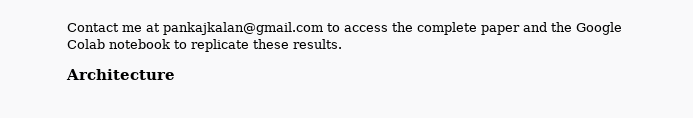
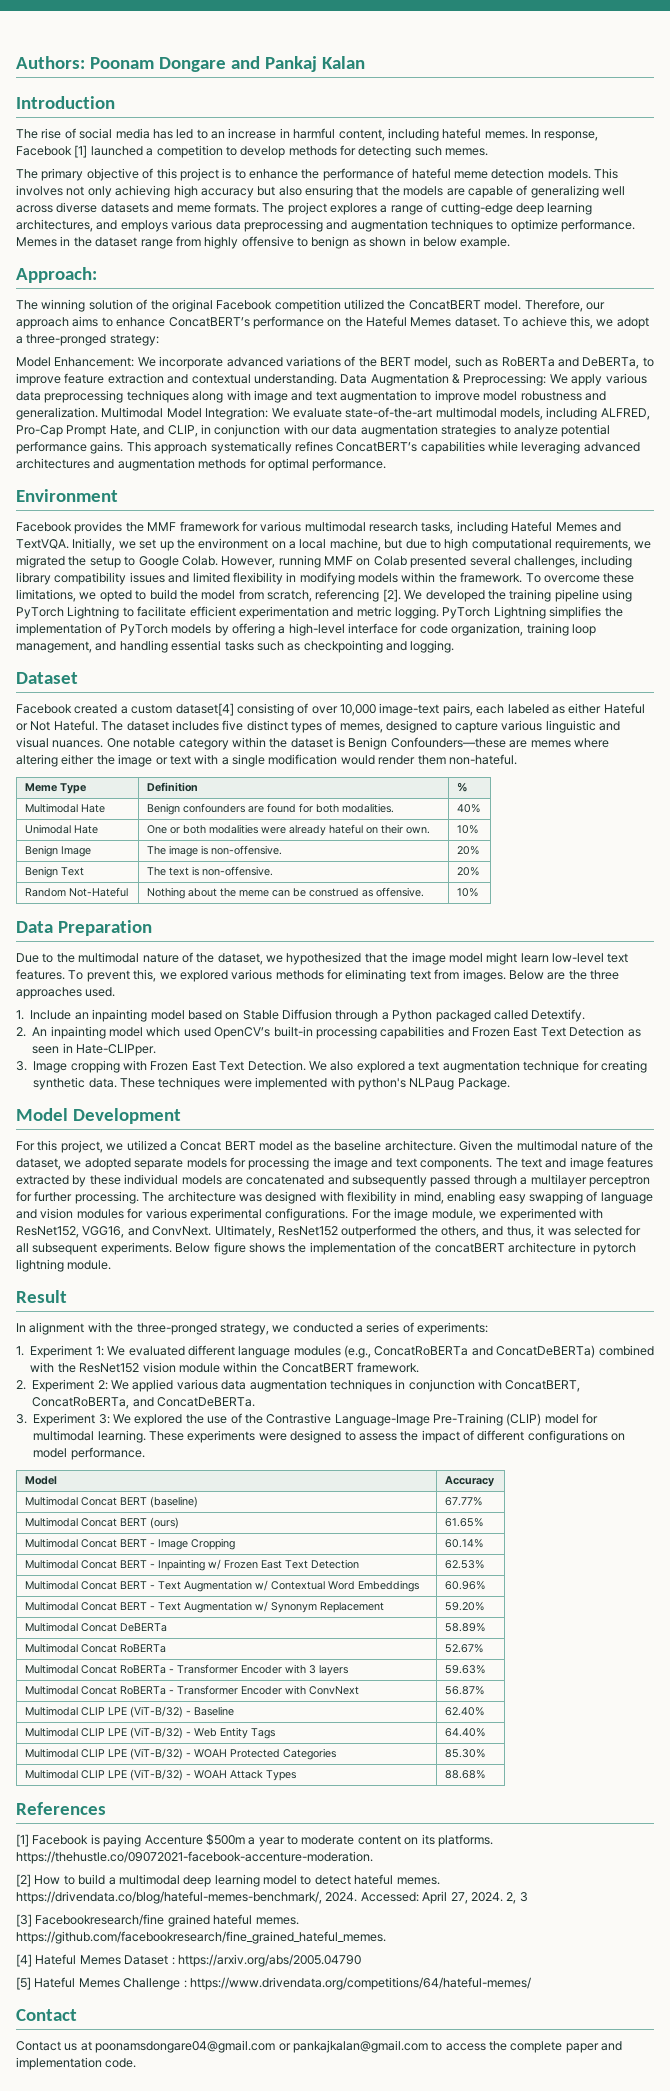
[67,23,160,32] Contact me at -> [16,56,365,72] [16,96,115,109] [16,128,599,141] [16,145,489,158] [16,168,618,181] [16,185,625,198] [16,202,593,215] [16,219,636,232] [16,236,511,249] [16,267,97,283] [16,299,605,312] [16,316,649,329] [16,334,159,346] [16,356,654,369] [16,373,647,386] [16,390,606,403] [16,407,650,420] [16,424,611,437] [16,441,640,454] [16,458,387,471] [16,489,118,502] [16,521,621,534] [16,538,652,551] [16,555,633,568] [16,572,635,585] [16,589,632,602] [16,606,623,619] [16,623,596,636] [16,640,455,653] [16,672,78,684] [16,703,645,716] [16,720,620,733] [16,737,609,750] [16,754,517,767] [25,783,87,794] [147,782,199,792] [457,782,469,792] [25,803,106,813] [147,803,395,815] [457,804,481,813] [25,824,99,834] [147,824,431,836] [457,825,479,834] [25,845,92,857] [147,845,283,857] [457,846,480,855] [25,866,85,878] [147,866,274,876] [457,867,480,876] [25,887,129,897] [147,887,425,899] [457,888,479,897] [16,920,152,936] [16,952,629,965] [16,969,619,982] [16,987,116,999] [16,1009,586,1022] [16,1026,641,1039] [32,1043,156,1056] [16,1060,647,1073] [33,1077,510,1090] [16,1108,181,1124] [16,1140,653,1153] [16,1157,653,1170] [16,1174,650,1187] [16,1191,653,1204] [16,1208,603,1221] [16,1225,642,1238] [16,1242,636,1255] [16,1259,112,1272] [16,1290,67,1303] [16,1322,489,1335] [16,1345,654,1358] [30,1362,420,1373] [16,1379,581,1392] [32,1397,255,1409] [16,1413,599,1426] [33,1430,626,1443] [33,1447,145,1460] [25,1476,58,1485] [445,1476,496,1487] [25,1496,199,1508] [445,1497,483,1506] [25,1517,180,1529] [445,1518,484,1527] [25,1538,236,1550] [445,1539,484,1548] [25,1559,360,1571] [445,1560,485,1569] [25,1580,420,1592] [445,1581,486,1590] [25,1601,385,1613] [445,1602,485,1611] [25,1622,168,1632] [445,1623,486,1632] [25,1643,167,1653] [445,1644,484,1653] [25,1664,349,1676] [445,1665,486,1674] [25,1685,360,1695] [445,1686,485,1695] [25,1706,235,1718] [445,1707,485,1716] [25,1727,276,1739] [445,1728,486,1737] [25,1748,337,1760] [445,1749,486,1758] [25,1769,297,1781] [445,1770,486,1779] [16,1802,106,1815] [16,1834,493,1847] [16,1851,373,1864] [16,1874,440,1887] [16,1891,528,1904] [16,1914,299,1927] [16,1931,386,1944] [16,1954,361,1967] [16,1977,531,1990] [16,2009,77,2021] [16,2040,291,2053] Authors: Poonam Dongare and Pankaj Kalan // Introduction // The rise of social media has led to an increase in harmful content, including hateful memes. In response, Facebook [1] launched a competition to develop methods for detecting such memes. // The primary objective of this project is to enhance the performance of hateful meme detection models. This involves not only achieving high accuracy but also ensuring that the models are capable of generalizing well across diverse datasets and meme formats. The project explores a range of cutting-edge deep learning architectures, and employs various data preprocessing and augmentation techniques to optimize performance. Memes in the dataset range from highly offensive to benign as shown in below example. // Approach: // The winning solution of the original Facebook competition utilized the ConcatBERT model. Therefore, our approach aims to enhance ConcatBERT’s performance on the Hateful Memes dataset. To achieve this, we adopt a three-pronged strategy: // Model Enhancement: We incorporate advanced variations of the BERT model, such as RoBERTa and DeBERTa, to improve feature extraction and contextual understanding. Data Augmentation & Preprocessing: We apply various data preprocessing techniques along with image and text augmentation to improve model robustness and generalization. Multimodal Model Integration: We evaluate state-of-the-art multimodal models, including ALFRED, Pro-Cap Prompt Hate, and CLIP, in conjunction with our data augmentation strategies to analyze potential performance gains. This approach systematically refines ConcatBERT’s capabilities while leveraging advanced architectures and augmentation methods for optimal performance. // Environment // Facebook provides the MMF framework for various multimodal research tasks, including Hateful Memes and TextVQA. Initially, we set up the environment on a local machine, but due to high computational requirements, we migrated the setup to Google Colab. However, running MMF on Colab presented several challenges, including library compatibility issues and limited flexibility in modifying models within the framework. To overcome these limitations, we opted to build the model from scratch, referencing [2]. We developed the training pipeline using PyTorch Lightning to facilitate efficient experimentation and metric logging. PyTorch Lightning simplifies the implementation of PyTorch models by offering a high-level interface for code organization, training loop management, and handling essential tasks such as checkpointing and logging. // Dataset // Facebook created a custom dataset[4] consisting of over 10,000 image-text pairs, each labeled as either Hateful or Not Hateful. The dataset includes five distinct types of memes, designed to capture various linguistic and visual nuances. One notable category within the dataset is Benign Confounders—these are memes where altering either the image or text with a single modification would render them non-hateful. // Meme Type | Definition | % // Multimodal Hate | Benign confounders are found for both modalities. | 40% // Unimodal Hate | One or both modalities were already hateful on their own. | 10% // Benign Image | The image is non-offensive. | 20% // Benign Text | The text is non-offensive. | 20% // Random Not-Hateful | Nothing about the meme can be construed as offensive. | 10% // Data Preparation // Due to the multimodal nature of the dataset, we hypothesized that the image model might learn low-level text features. To prevent this, we explored various methods for eliminating text from images. Below are the three approaches used. // 1. Include an inpainting model based on Stable Diffusion through a Python packaged called Detextify. // 2. An inpainting model which used OpenCV’s built-in processing capabilities and Frozen East Text Detection as seen in Hate-CLIPper. // 3. Image cropping with Frozen East Text Detection. We also explored a text augmentation technique for creating synthetic data. These techniques were implemented with python's NLPaug Package. // Model Development // For this project, we utilized a Concat BERT model as the baseline architecture. Given the multimodal nature of the dataset, we adopted separate models for processing the image and text components. The text and image features extracted by these individual models are concatenated and subsequently passed through a multilayer perceptron for further processing. The architecture was designed with flexibility in mind, enabling easy swapping of language and vision modules for various experimental configurations. For the image module, we experimented with ResNet152, VGG16, and ConvNext. Ultimately, ResNet152 outperformed the others, and thus, it was selected for all subsequent experiments. Below figure shows the implementation of the concatBERT architecture in pytorch lightning module. // Result // In alignment with the three-pronged strategy, we conducted a series of experiments: // 1. Experiment 1: We evaluated different language modules (e.g., ConcatRoBERTa and ConcatDeBERTa) combined with the ResNet152 vision module within the ConcatBERT framework. // 2. Experiment 2: We applied various data augmentation techniques in conjunction with ConcatBERT, ConcatRoBERTa, and ConcatDeBERTa. // 3. Experiment 3: We explored the use of the Contrastive Language-Image Pre-Training (CLIP) model for multimodal learning. These experiments were designed to assess the impact of different configurations on model performance. // Model | Accuracy // Multimodal Concat BERT (baseline) | 67.77% // Multimodal Concat BERT (ours) | 61.65% // Multimodal Concat BERT - Image Cropping | 60.14% // Multimodal Concat BERT - Inpainting w/ Frozen East Text Detection | 62.53% // Multimodal Concat BERT - Text Augmentation w/ Contextual Word Embeddings | 60.96% // Multimodal Concat BERT - Text Augmentation w/ Synonym Replacement | 59.20% // Multimodal Concat DeBERTa | 58.89% // Multimodal Concat RoBERTa | 52.67% // Multimodal Concat RoBERTa - Transformer Encoder with 3 layers | 59.63% // Multimodal Concat RoBERTa - Transformer Encoder with ConvNext | 56.87% // Multimodal CLIP LPE (ViT-B/32) - Baseline | 62.40% // Multimodal CLIP LPE (ViT-B/32) - Web Entity Tags | 64.40% // Multimodal CLIP LPE (ViT-B/32) - WOAH Protected Categories | 85.30% // Multimodal CLIP LPE (ViT-B/32) - WOAH Attack Types | 88.68% // References // [1] Facebook is paying Accenture $500m a year to moderate content on its platforms. https://thehustle.co/09072021-facebook-accenture-moderation. // [2] How to build a multimodal deep learning model to detect hateful memes. https://drivendata.co/blog/hateful-memes-benchmark/, 2024. Accessed: April 27, 2024. 2, 3 // [3] Facebookresearch/fine grained hateful memes. https://github.com/facebookresearch/fine_grained_hateful_memes. // [4] Hateful Memes Dataset : https://arxiv.org/abs/2005.04790 // [5] Hateful Memes Challenge : https://www.drivendata.org/competitions/64/hateful-memes/ // Contact // Contact us at poonamsdongare04@gmail.com or
[551,22,622,35] [67,39,342,52] [66,69,175,80] the Google Colab notebook to replicate these results. // Architecture -> [16,2057,137,2070] implementation code.

